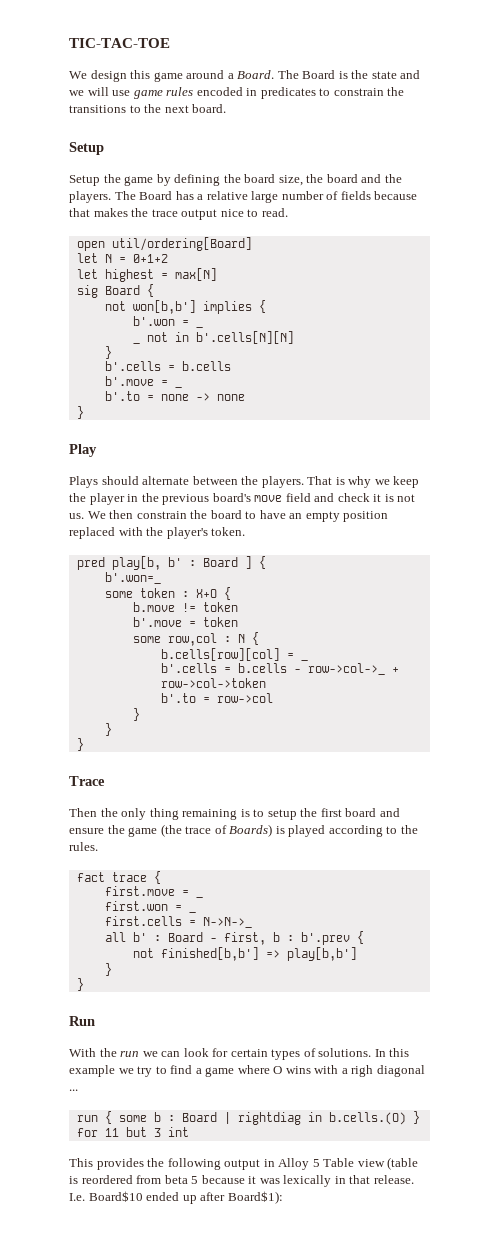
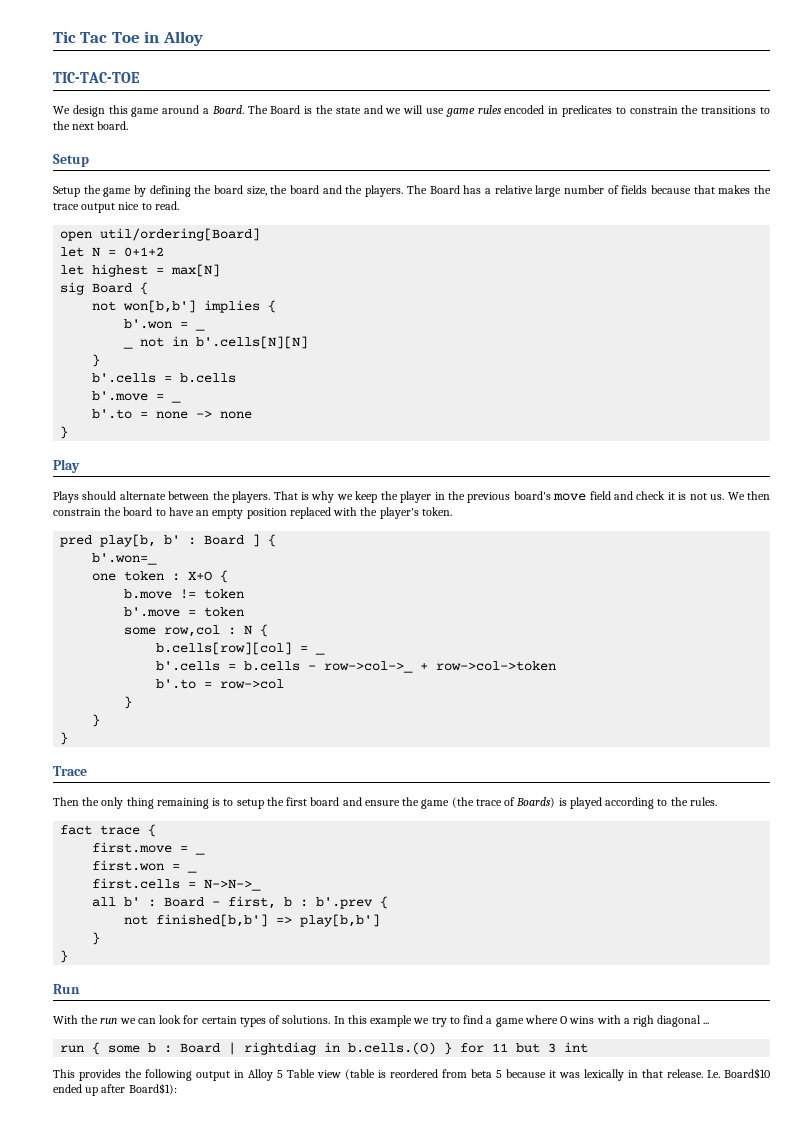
(69, 43) none -> [53,31,203,46] Tic Tac Toe in Alloy //
[104,591,133,598] some -> [92,573,117,581] one

